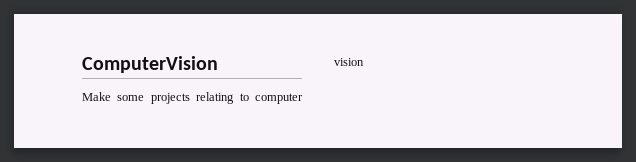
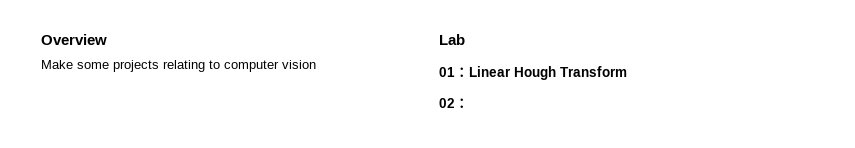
[82,56,218,73] ComputerVision -> [41,34,107,45] Overview
(364, 62) none -> [439,34,465,45] [439,66,627,80] [439,98,469,108] // Lab // 01：Linear Hough Transform // 02：

